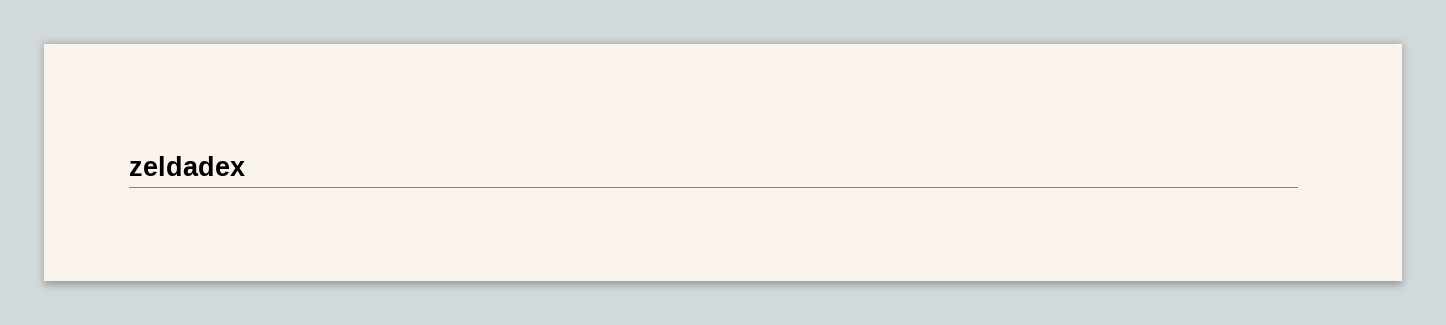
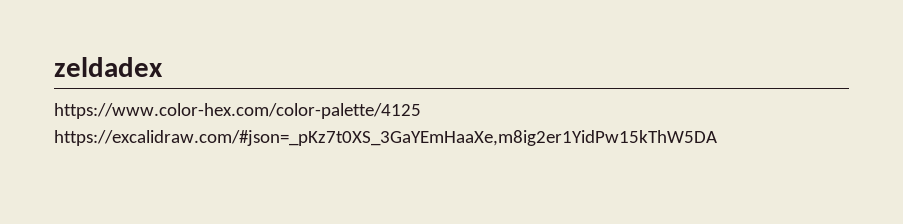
(245, 166) none -> [54,103,421,119] [54,130,717,146] // https://www.color-hex.com/color-palette/4125 https://excalidraw.com/#json=_pKz7t0XS_3GaYEmHaaXe,m8ig2er1YidPw15kThW5DA

